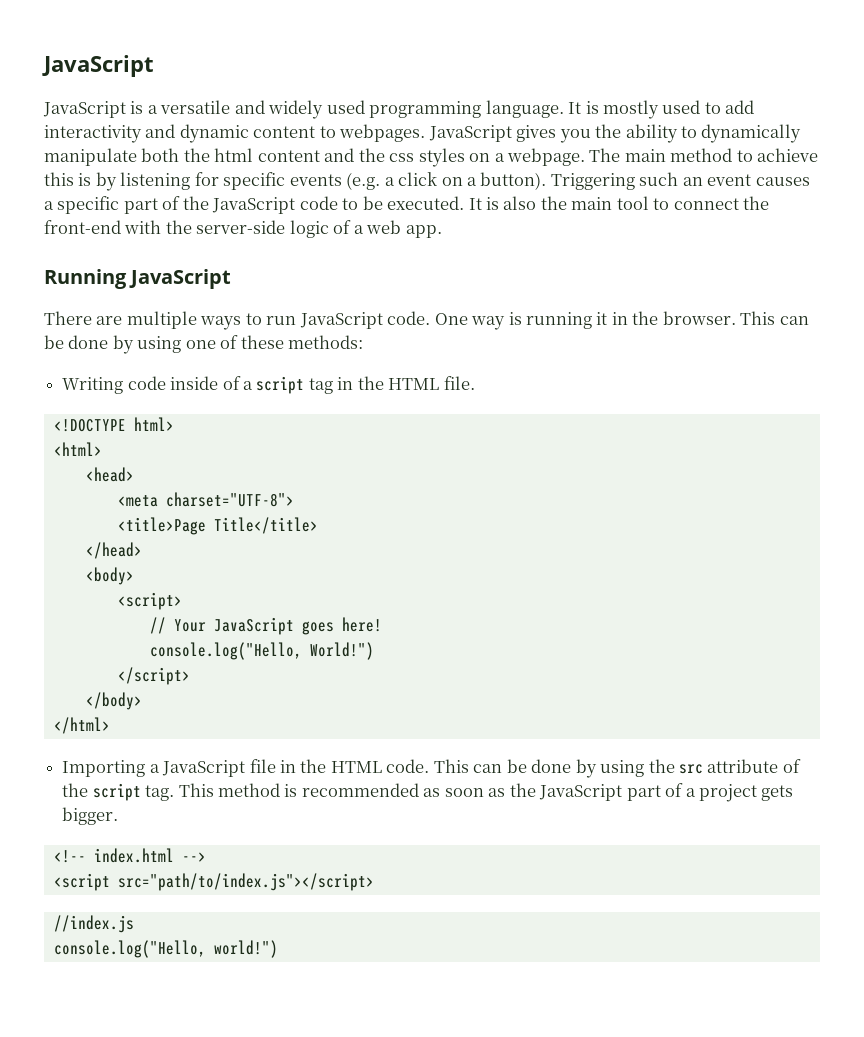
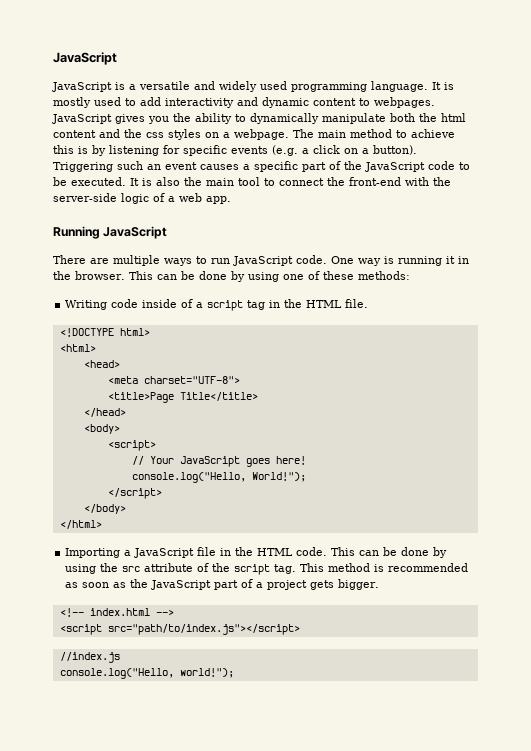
[309,642,374,660] World!") -> [251,472,306,482] World!");
[213,940,278,958] world!") -> [179,668,234,678] world!");

